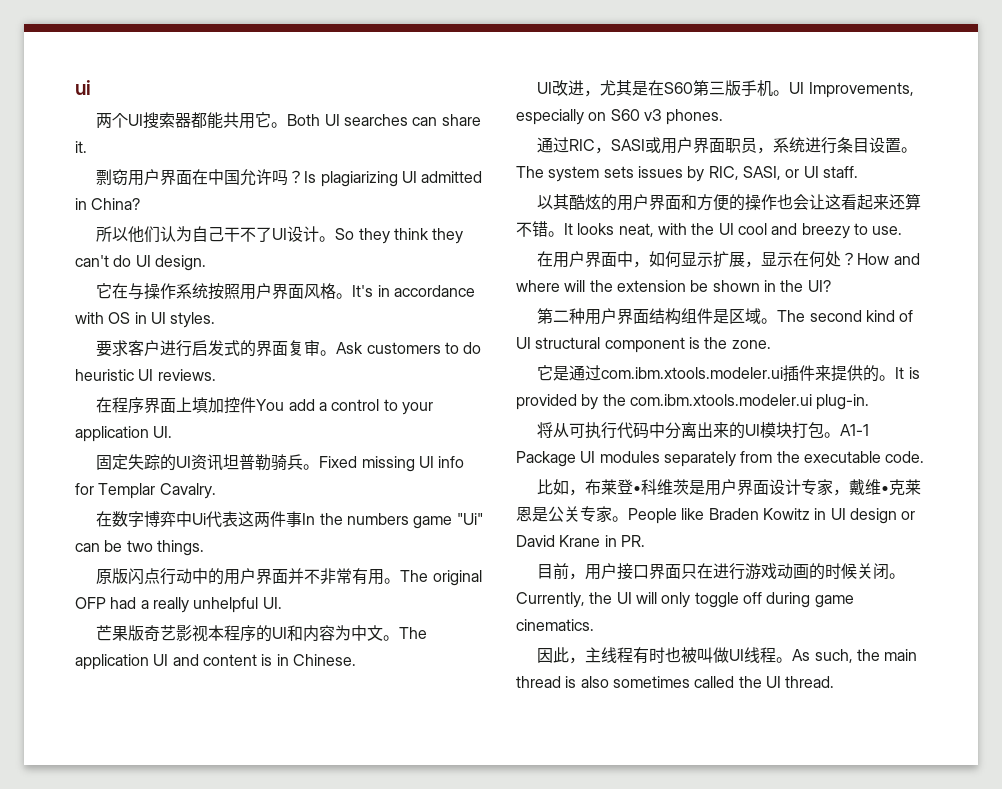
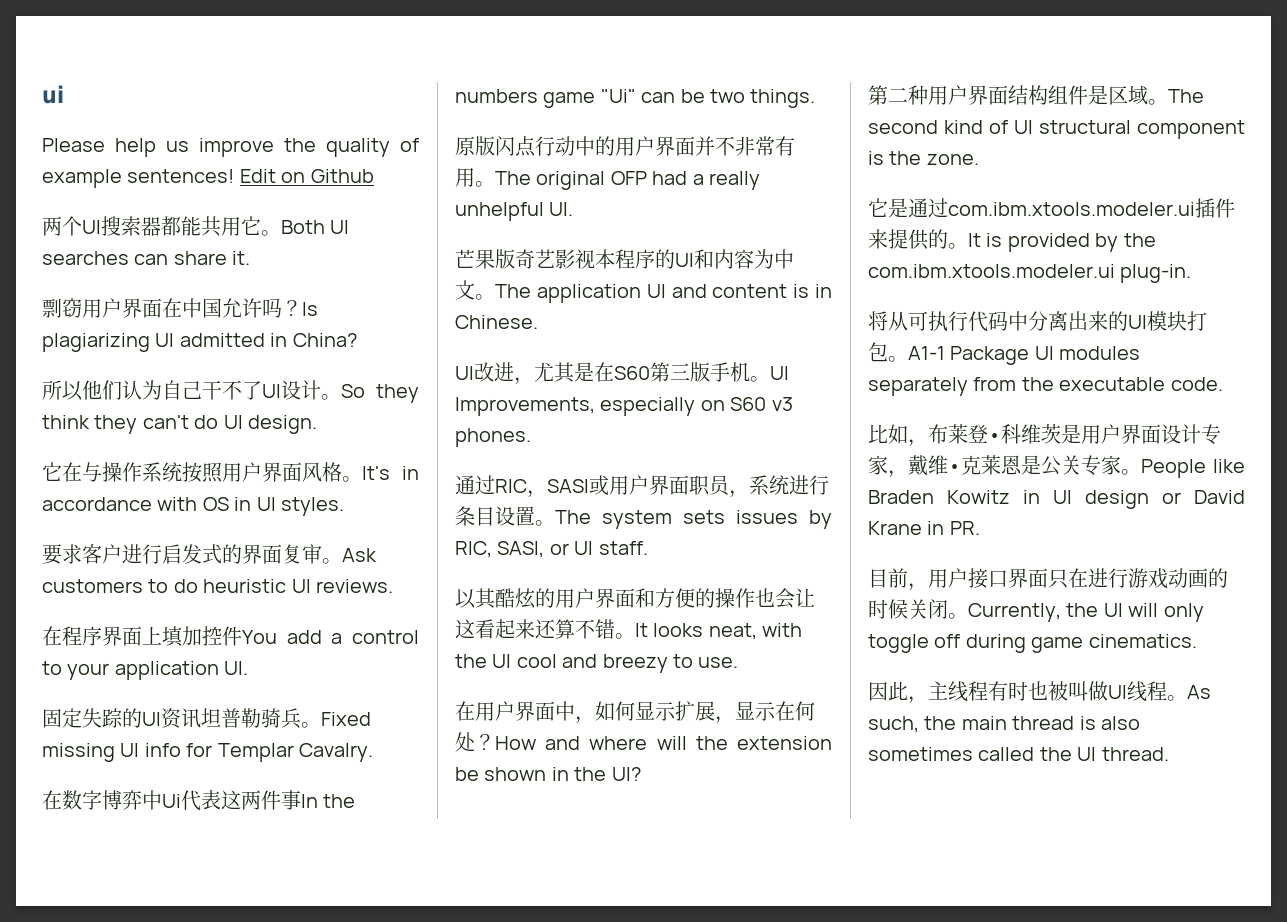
(91, 87) none -> [42,138,419,157] [42,169,374,188] // Please help us improve the quality of example sentences! Edit on Github

